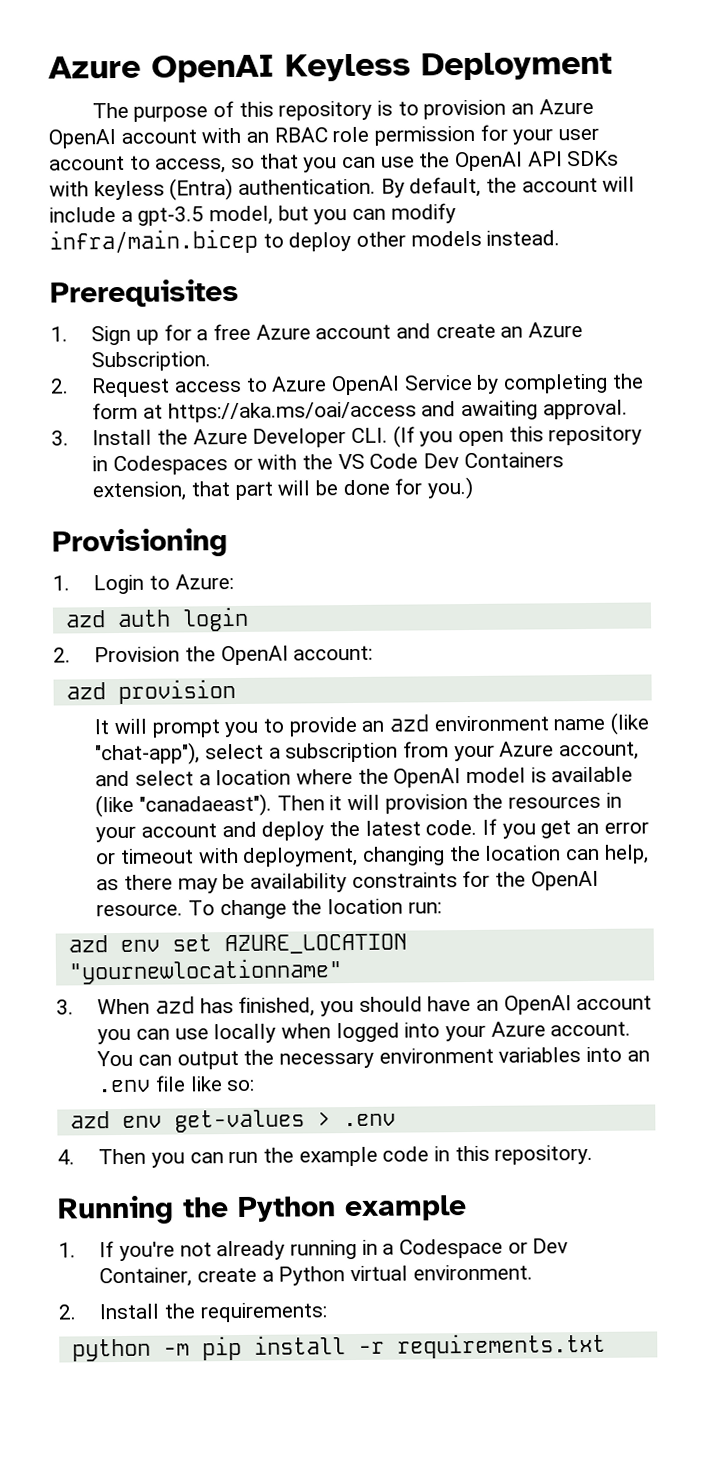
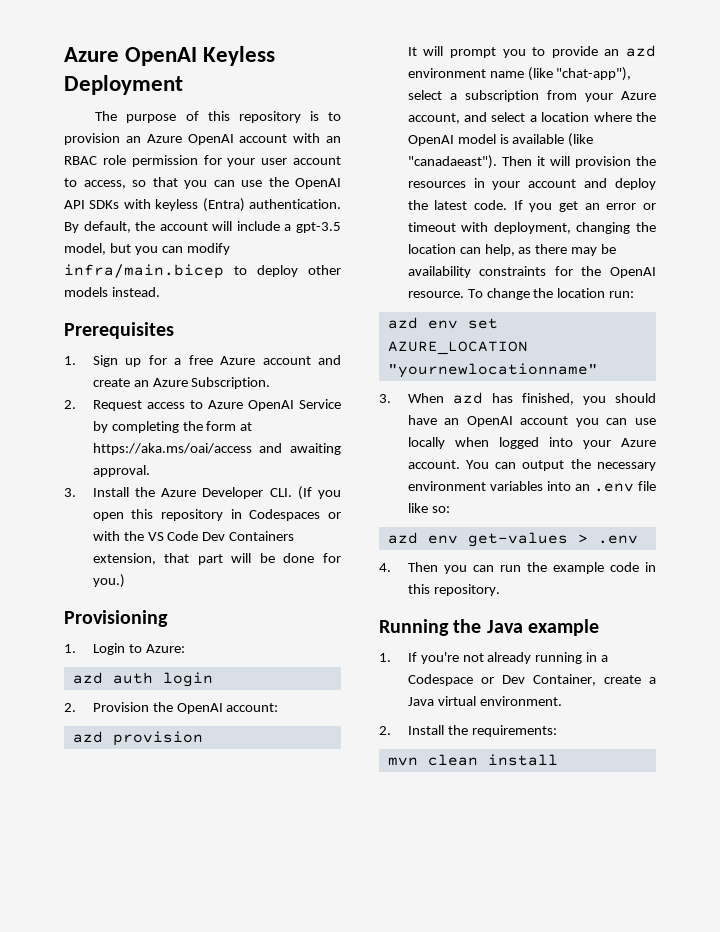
[237,1196,336,1222] Python -> [486,620,523,633] Java
[278,1266,346,1286] Python -> [407,697,434,706] Java
[71,1332,606,1362] python -m pip install -r requirements.txt -> [387,754,558,766] mvn clean install

